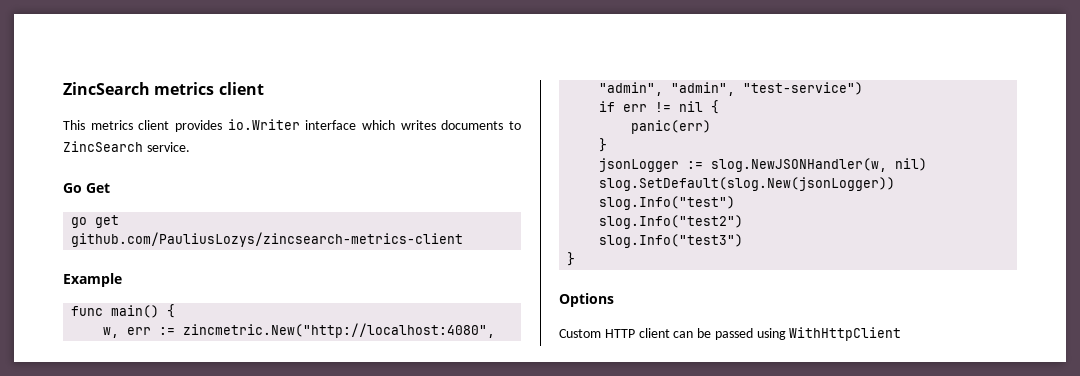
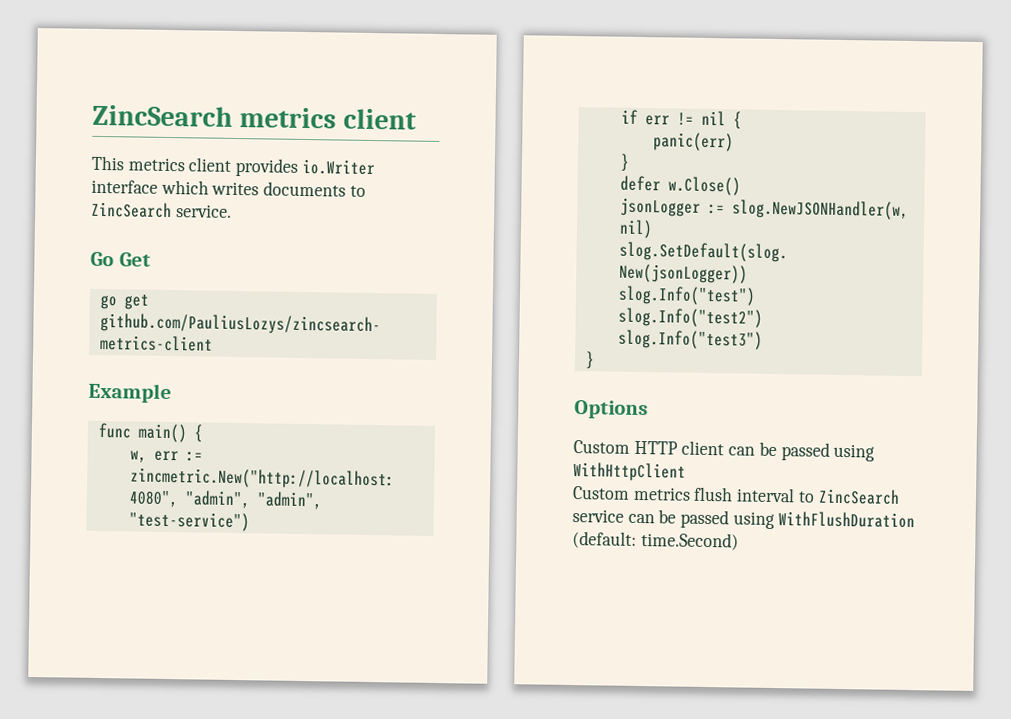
(608, 145) none -> [619,175,741,196] // defer w.Close()
(902, 334) none -> [572,486,900,505] [572,509,915,530] [572,531,739,551] // Custom metrics flush interval to ZincSearch service can be passed using WithFlushDuration (default: time.Second)

